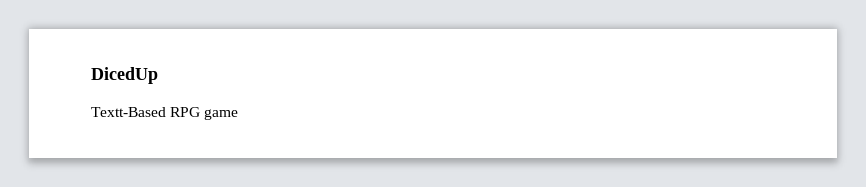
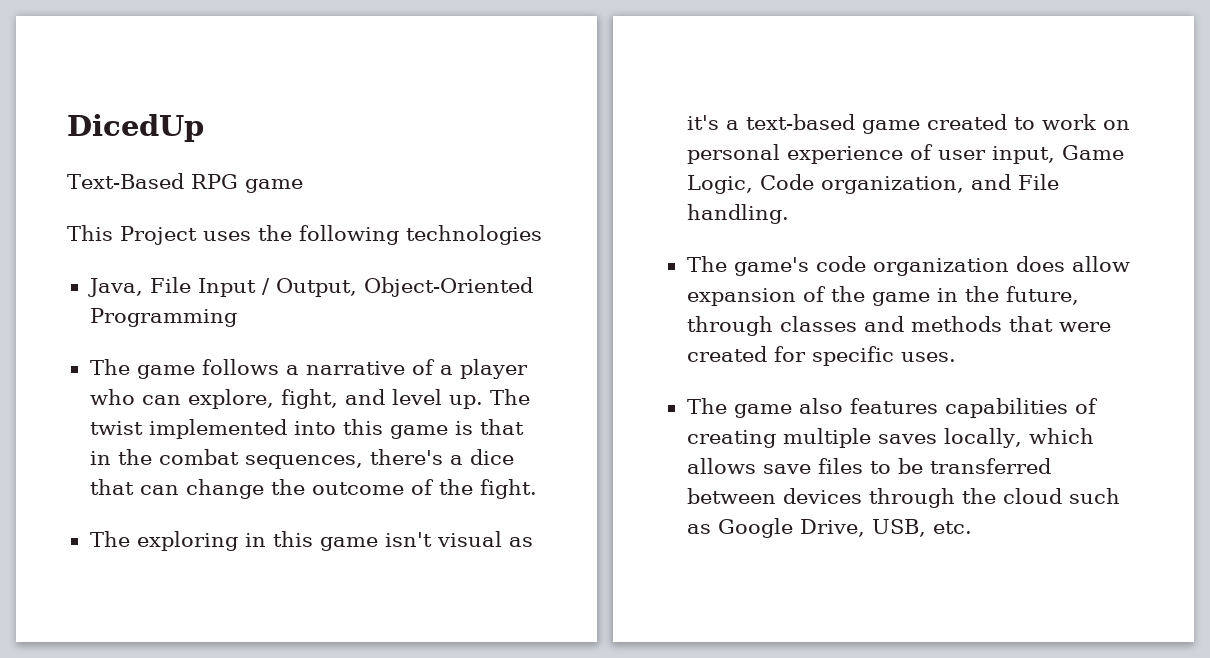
[91,107,166,117] Textt-Based -> [67,173,184,189] Text-Based
(239, 114) none -> [67,225,542,245] [87,277,533,297] [89,308,237,327] [89,359,528,379] [89,389,530,409] [89,419,524,439] [89,449,514,469] [89,479,537,499] [89,531,533,551] [686,114,1130,134] [686,144,1124,164] [686,174,1059,194] [686,204,789,224] [686,256,1130,276] [686,286,1079,306] [686,316,1111,336] [686,346,956,366] [686,398,1098,418] [686,428,1094,448] [686,458,1051,474] [686,488,1120,508] [686,518,972,538] // This Project uses the following technologies // Java, File Input / Output, Object-Oriented Programming // The game follows a narrative of a player who can explore, fight, and level up. The twist implemented into this game is that in the combat sequences, there's a dice that can change the outcome of the fight. // The exploring in this game isn't visual as it's a text-based game created to work on personal experience of user input, Game Logic, Code organization, and File handling. // The game's code organization does allow expansion of the game in the future, through classes and methods that were created for specific uses. // The game also features capabilities of creating multiple saves locally, which allows save files to be transferred between devices through the cloud such as Google Drive, USB, etc.

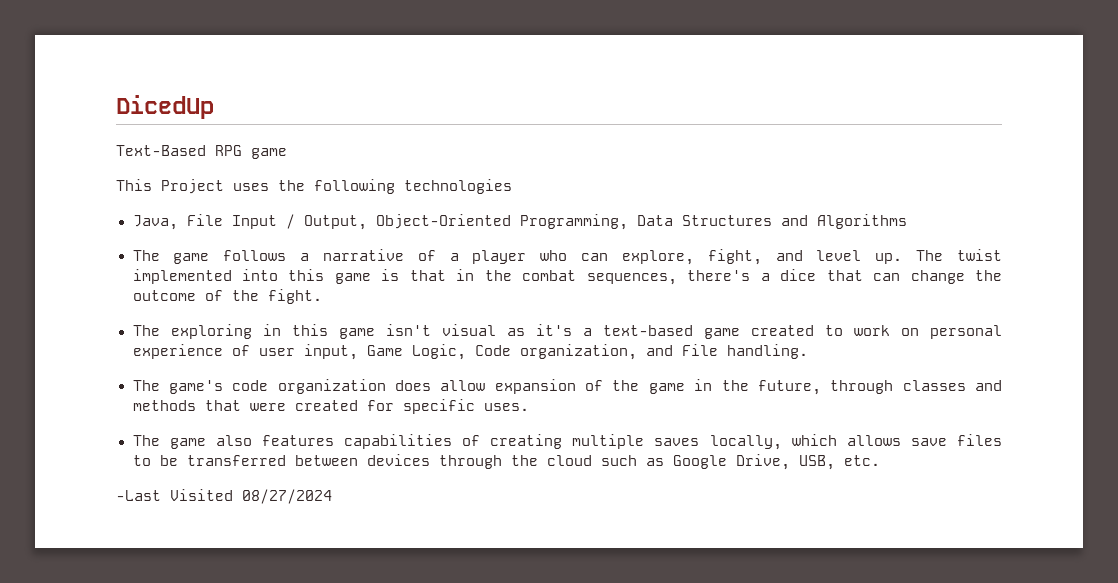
[89,308,237,327] Programming -> [519,214,907,230] Programming, Data Structures and Algorithms
(972, 527) none -> [116,489,332,504] // -Last Visited 08/27/2024

